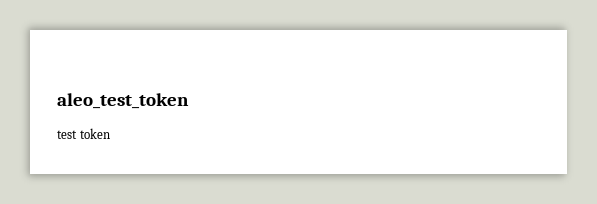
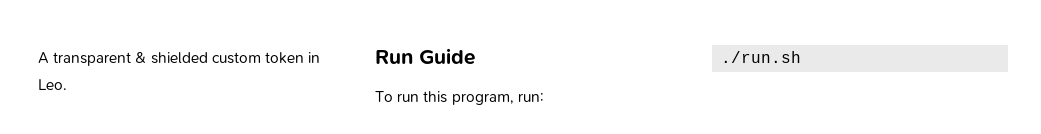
[57,93,189,109] [57,128,110,139] aleo_test_token // test token -> [38,52,321,66] [38,79,67,90] [375,48,475,65] [375,91,544,105] [721,51,802,63] A transparent & shielded custom token in Leo. // Run Guide // To run this program, run: // ./run.sh

